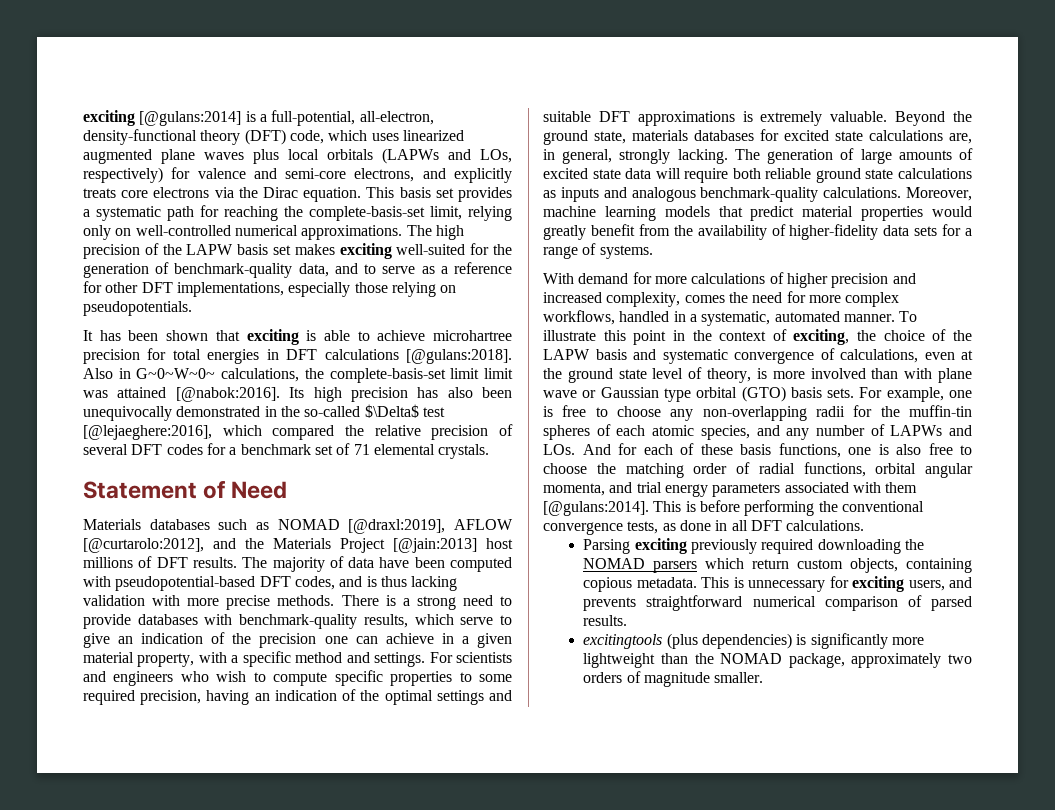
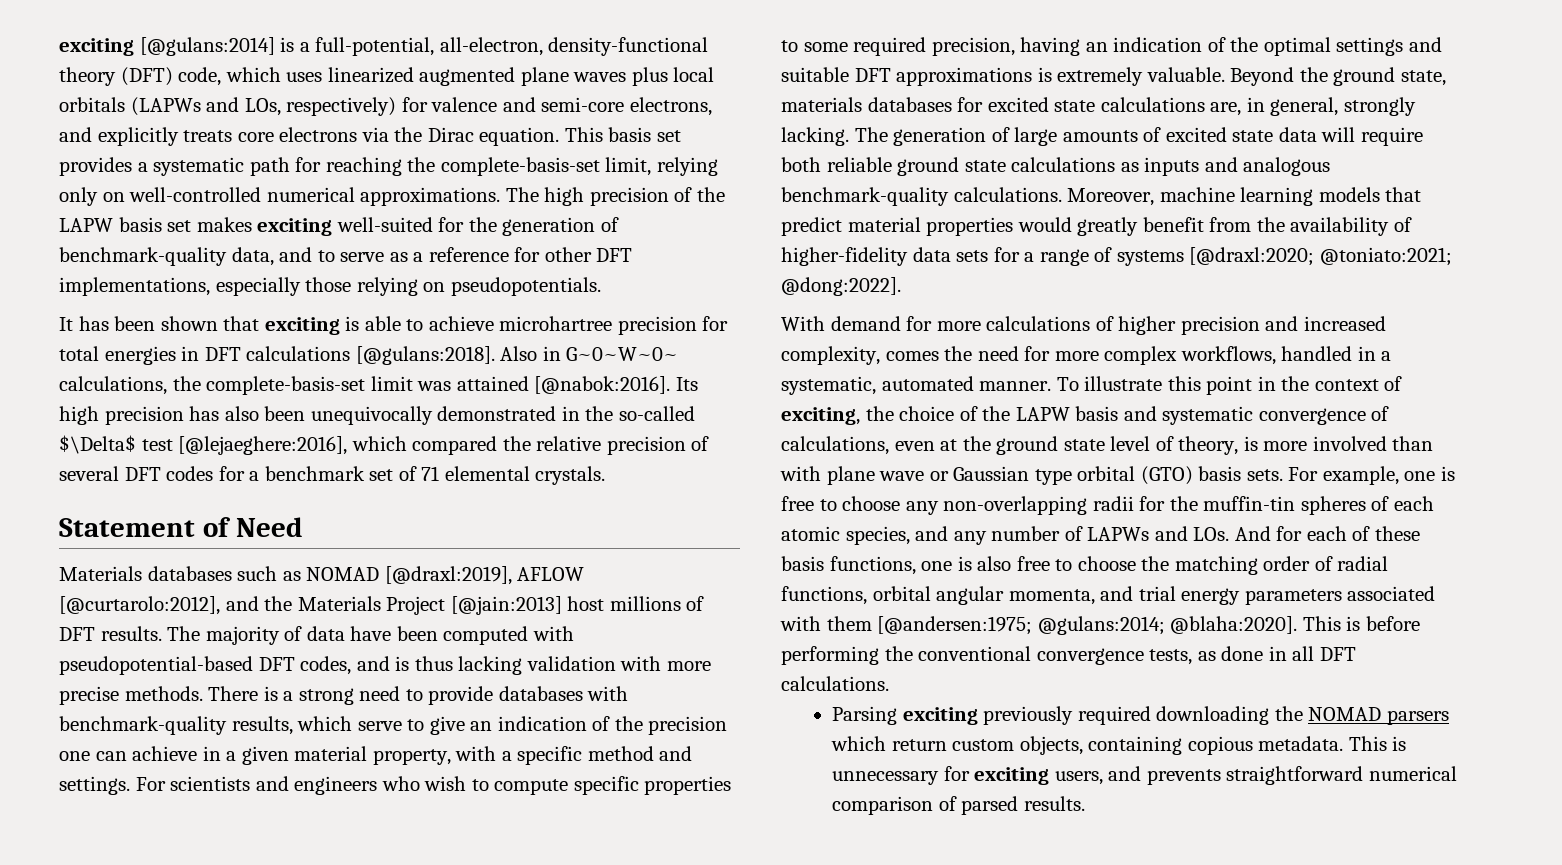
[484,368,513,379] limit -> (413, 383) none
[599,245,653,259] systems. -> [1116,247,1452,266] [781,277,901,296] systems [@draxl:2020; @toniato:2021; @dong:2022].
[543,501,649,516] [@gulans:2014]. -> [877,616,1298,635] [@andersen:1975; @gulans:2014; @blaha:2020].
[583,633,924,649] [583,653,972,668] [583,671,764,687] // excitingtools (plus dependencies) is significantly more lightweight than the NOMAD package, approximately two orders of magnitude smaller. -> (1085, 803) none

